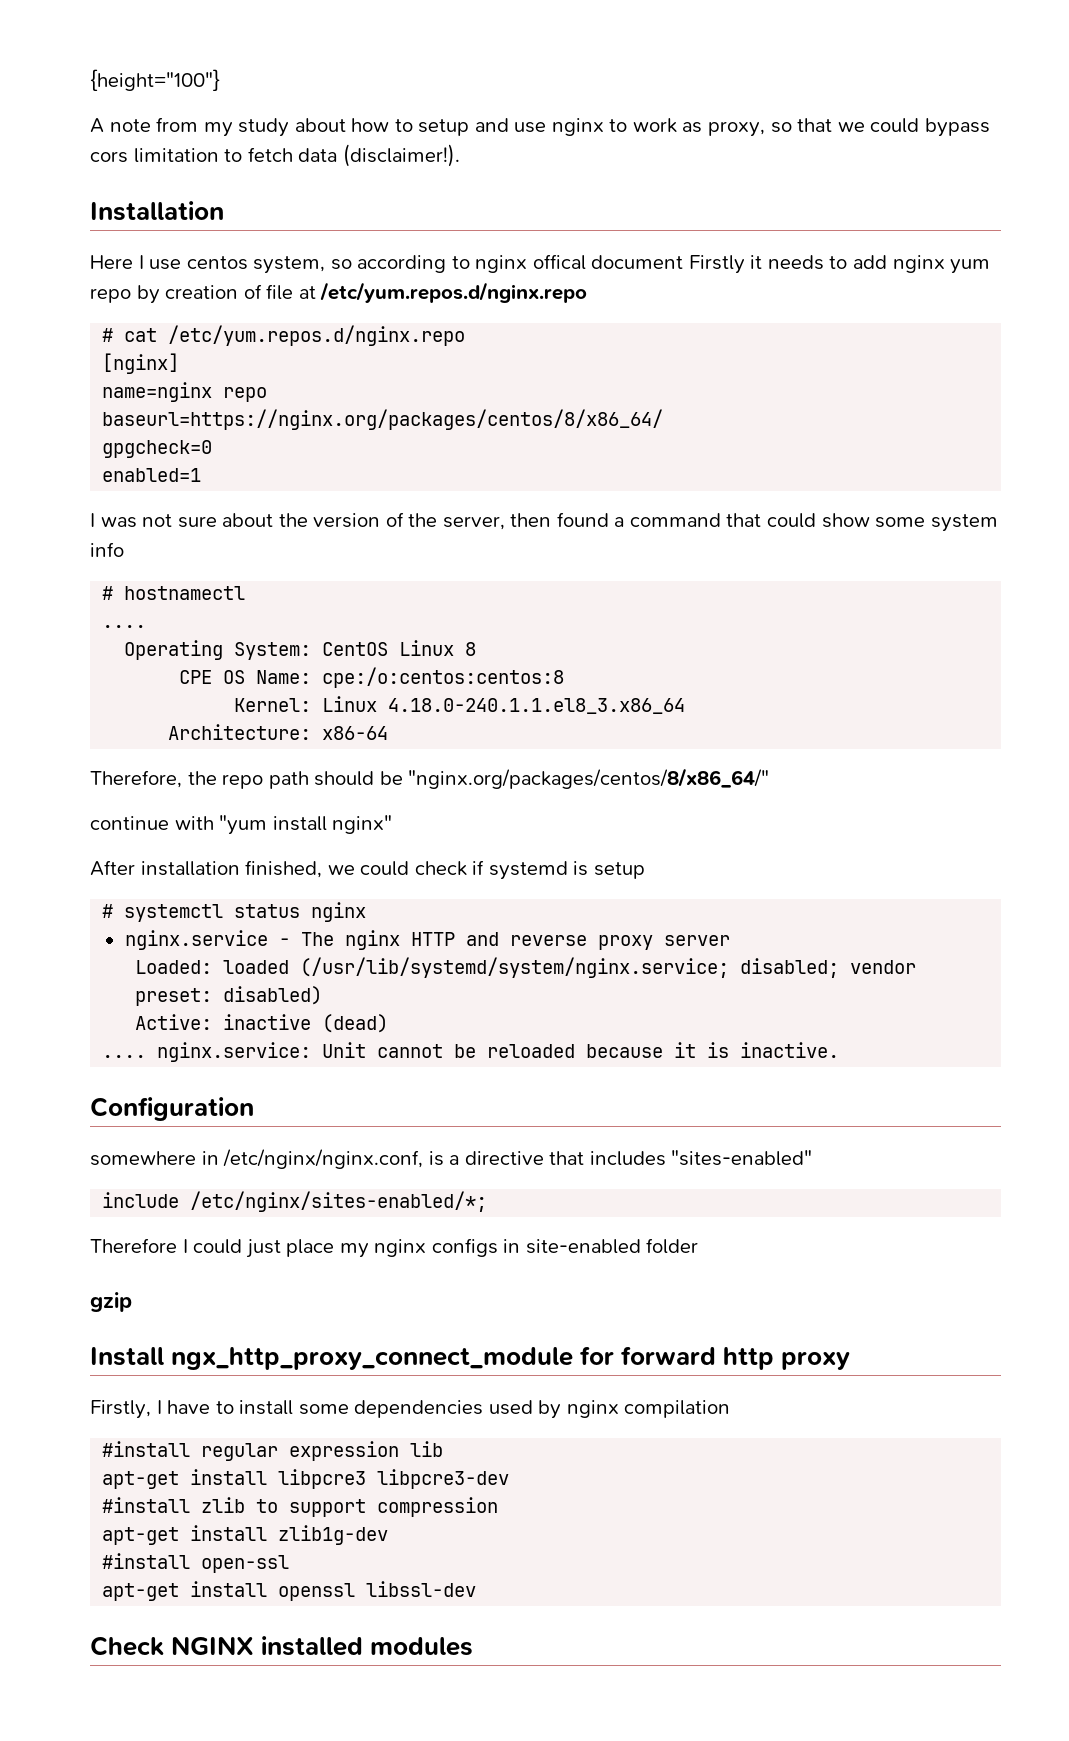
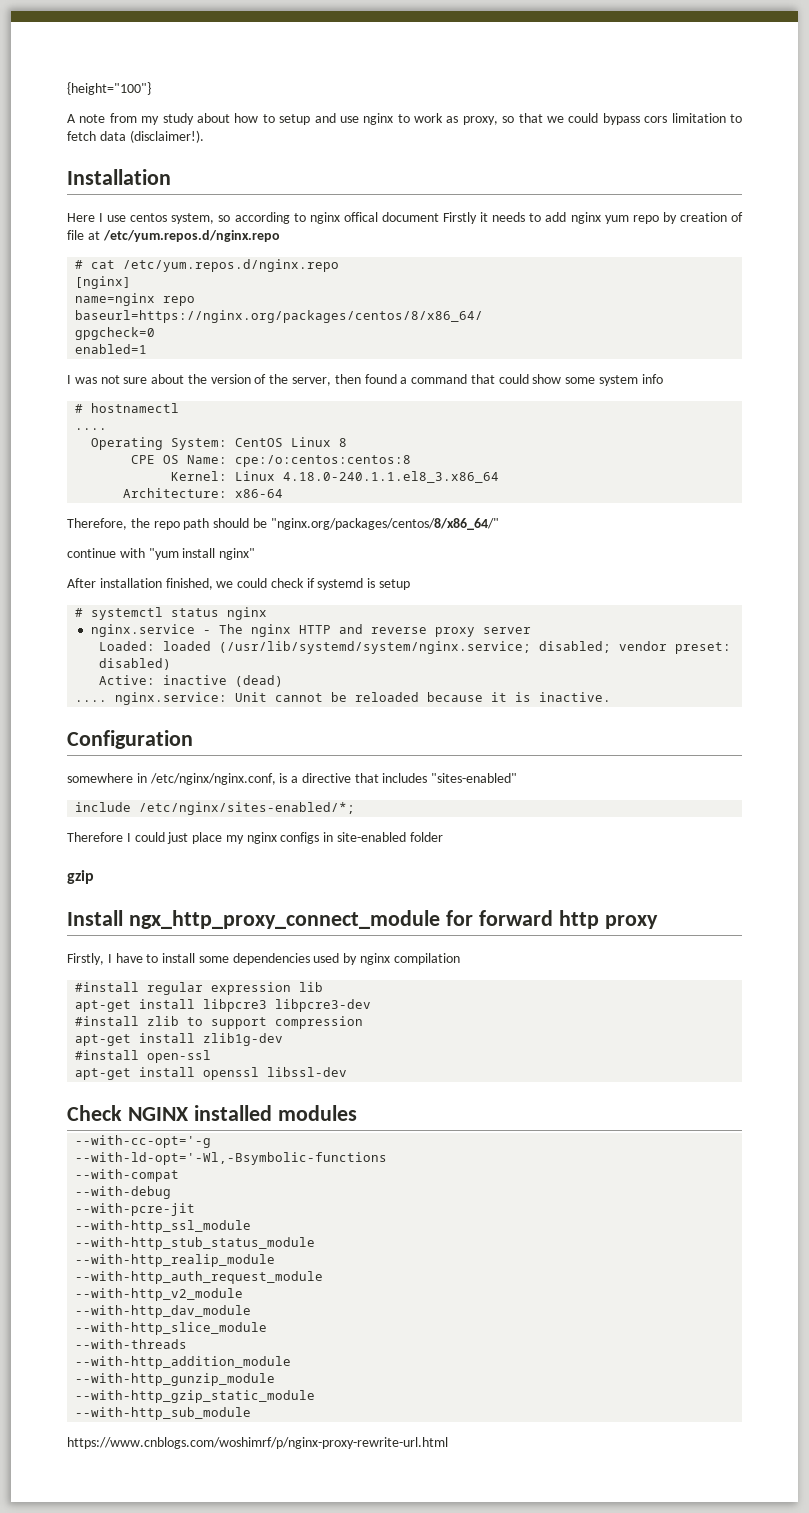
(474, 1646) none -> [75,1135,212,1148] [75,1152,388,1165] [75,1169,180,1182] [75,1186,172,1199] [75,1203,196,1216] [75,1220,252,1233] [75,1237,316,1250] [75,1254,276,1267] [75,1271,324,1284] [75,1288,244,1301] [75,1305,252,1318] [75,1322,268,1335] [75,1339,188,1349] [75,1356,292,1369] [75,1373,276,1386] [75,1390,316,1403] [75,1407,252,1420] [67,1437,448,1449] // --with-cc-opt='-g // --with-ld-opt='-Wl,-Bsymbolic-functions // --with-compat // --with-debug // --with-pcre-jit // --with-http_ssl_module // --with-http_stub_status_module // --with-http_realip_module // --with-http_auth_request_module // --with-http_v2_module // --with-http_dav_module // --with-http_slice_module // --with-threads // --with-http_addition_module // --with-http_gunzip_module // --with-http_gzip_static_module // --with-http_sub_module // https://www.cnblogs.com/woshimrf/p/nginx-proxy-rewrite-url.html

